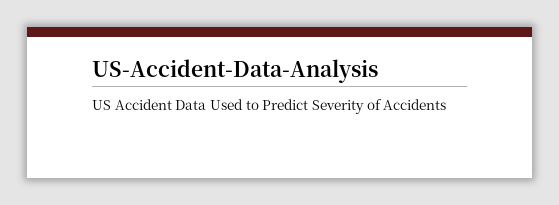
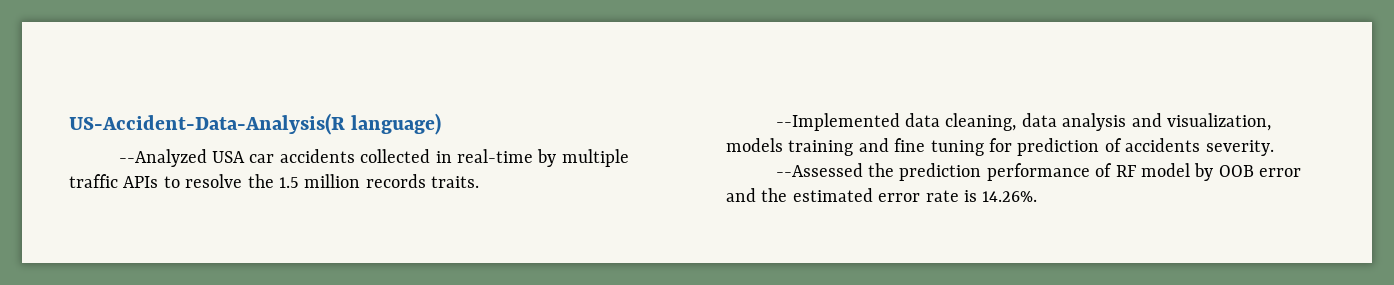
[92,59,378,83] [92,99,447,114] US-Accident-Data-Analysis // US Accident Data Used to Predict Severity of Accidents -> [69,113,442,135] [118,149,629,167] [69,174,480,188] [775,113,1271,131] [726,138,1274,156] [775,163,1302,181] [726,188,1038,202] US-Accident-Data-Analysis(R language) // --Analyzed USA car accidents collected in real-time by multiple traffic APIs to resolve the 1.5 million records traits. // --Implemented data cleaning, data analysis and visualization, models training and fine tuning for prediction of accidents severity. // --Assessed the prediction performance of RF model by OOB error and the estimated error rate is 14.26%.

